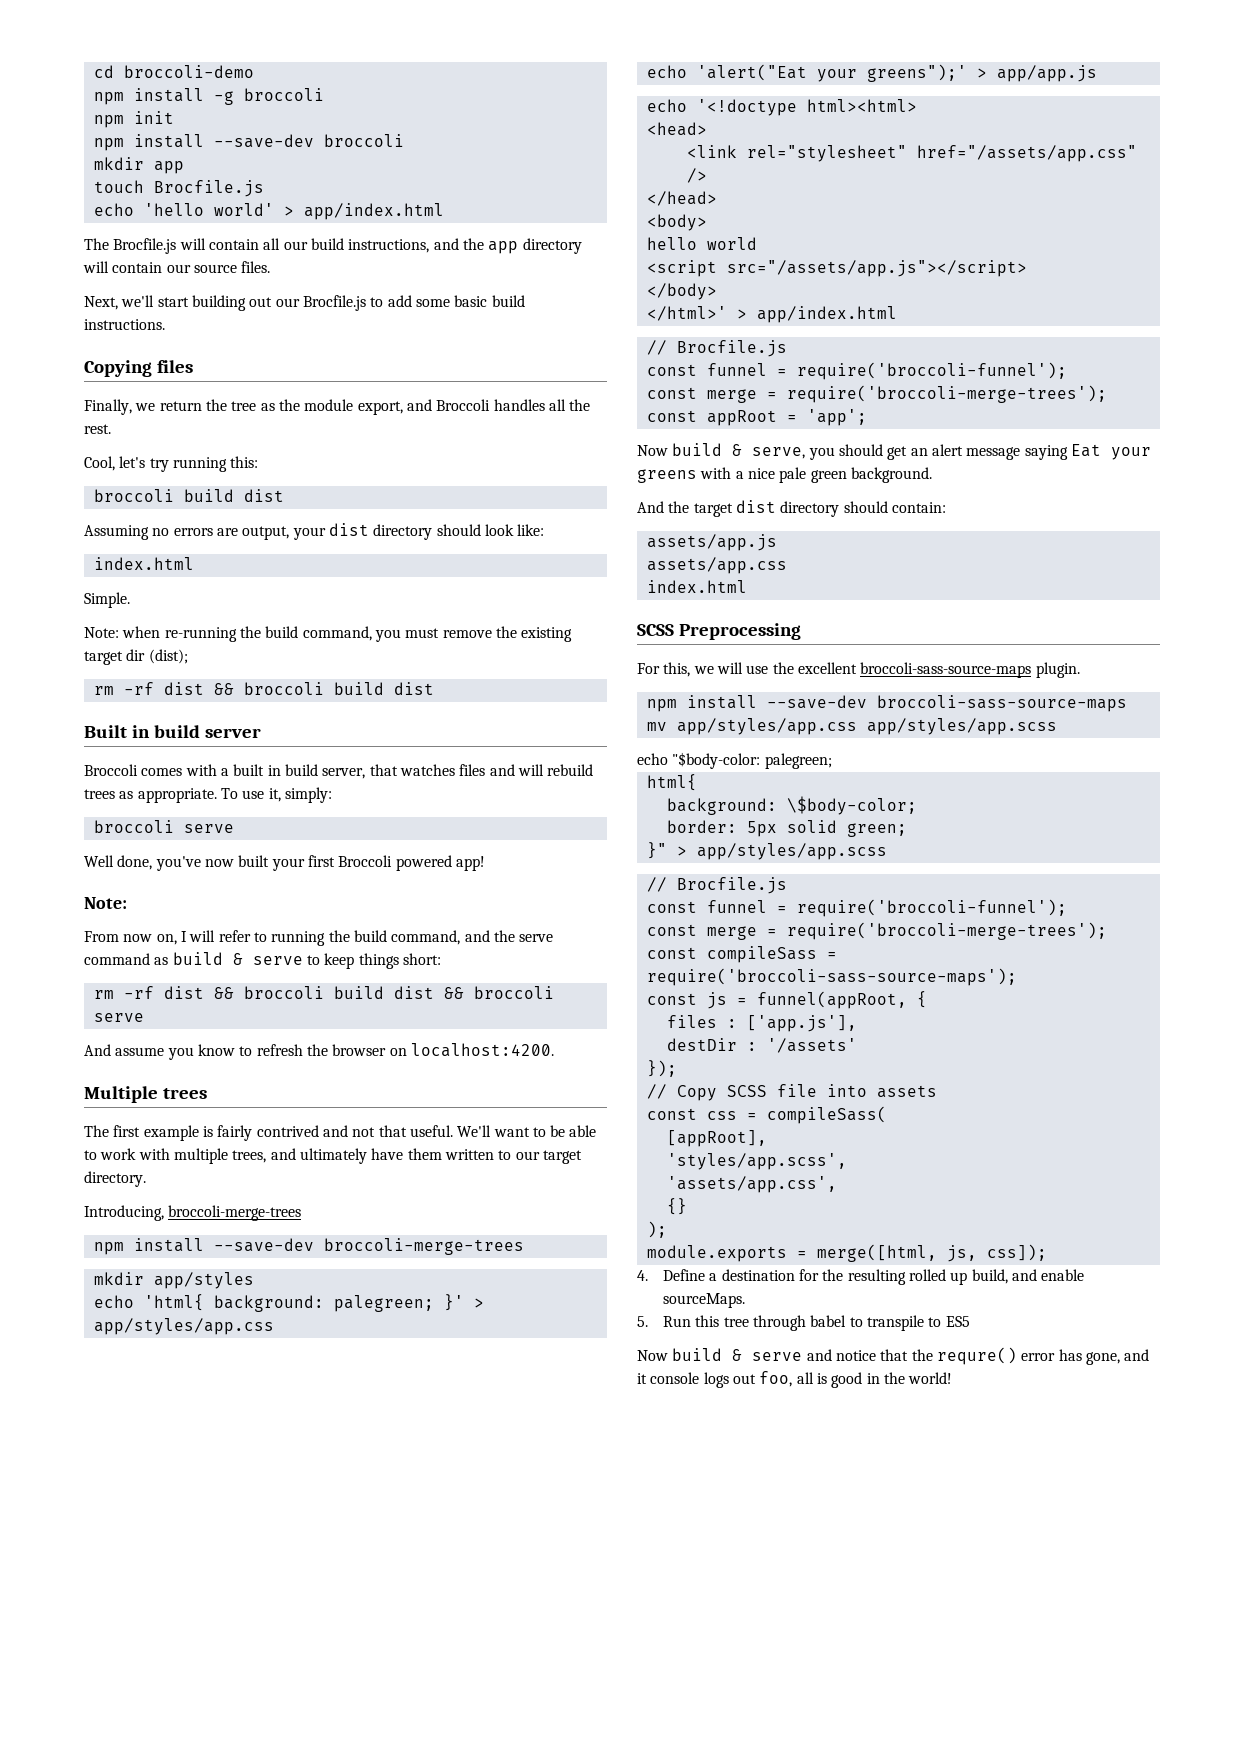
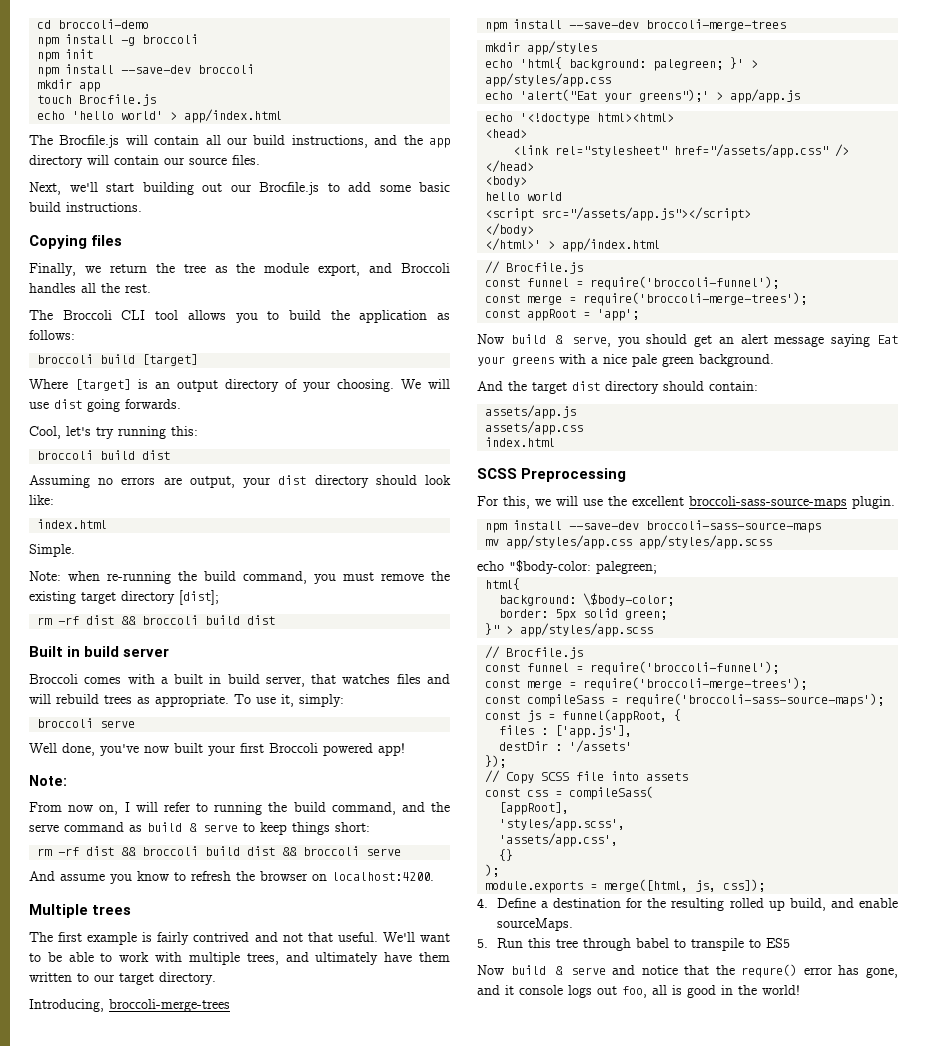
(111, 429) none -> [29,310,450,323] [29,330,75,340] [37,354,199,366] [29,379,450,392] [29,399,181,412] // The Broccoli CLI tool allows you to build the application as follows: // broccoli build [target] // Where [target] is an output directory of your choosing. We will use dist going forwards.
[126,649,188,664] dir (dist); -> [121,590,219,605] directory [dist];

